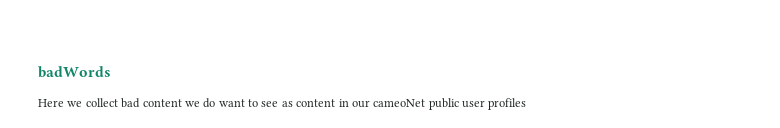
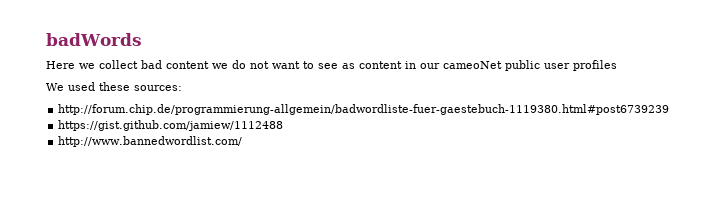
(216, 103) none -> [250,61,269,69] not
(527, 104) none -> [46,82,182,91] [58,104,670,115] [58,120,284,131] [58,136,243,147] // We used these sources: // http://forum.chip.de/programmierung-allgemein/badwordliste-fuer-gaestebuch-1119380.html#post6739239 // https://gist.github.com/jamiew/1112488 // http://www.bannedwordlist.com/

